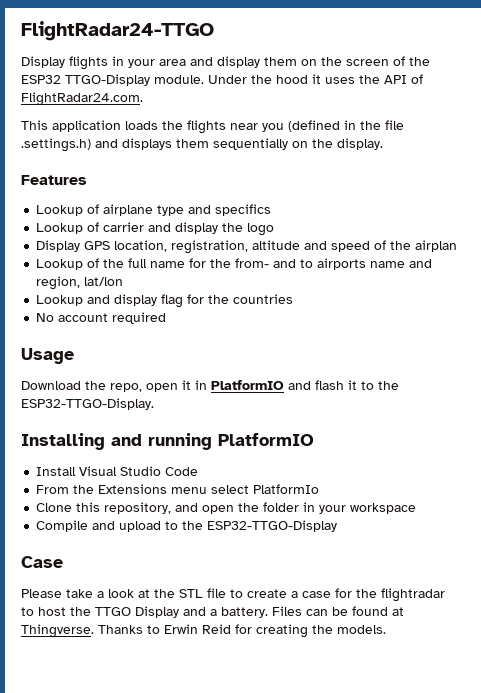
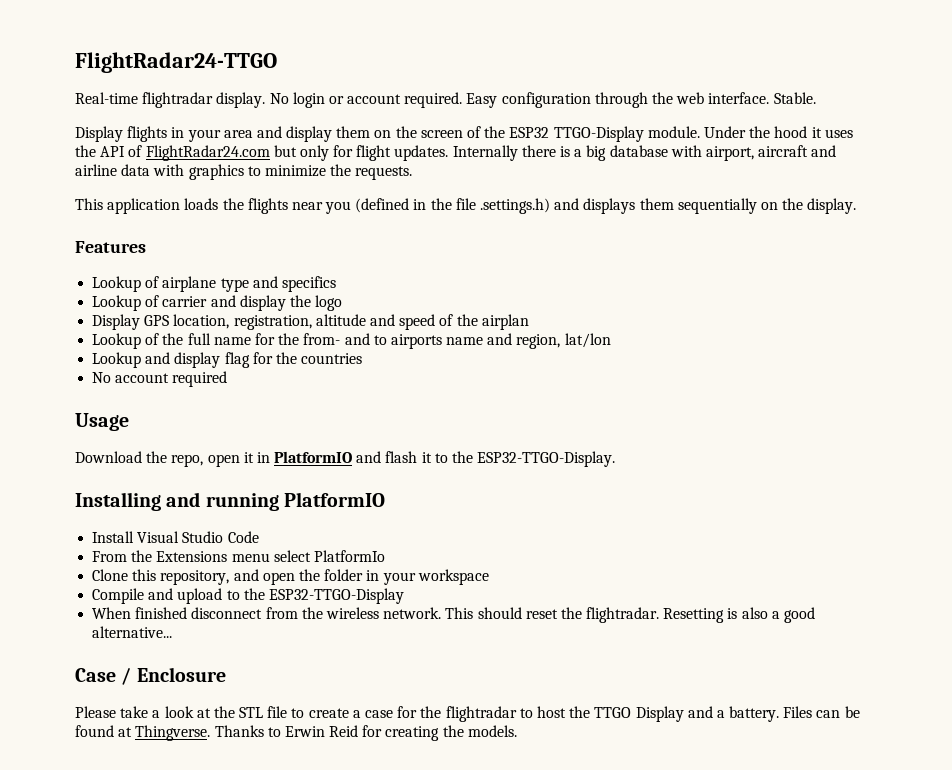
(214, 31) none -> [75,92,816,108] // Real-time flightradar display. No login or account required. Easy configuration through the web interface. Stable.
[21,92,143,106] FlightRadar24.com. -> [145,145,837,161] [75,164,413,180] FlightRadar24.com but only for flight updates. Internally there is a big database with airport, aircraft and airline data with graphics to minimize the requests.
(338, 526) none -> [92,607,816,623] [92,626,173,638] // When finished disconnect from the wireless network. This should reset the flightradar. Resetting is also a good alternative...
(63, 562) none -> [121,667,226,685] / Enclosure

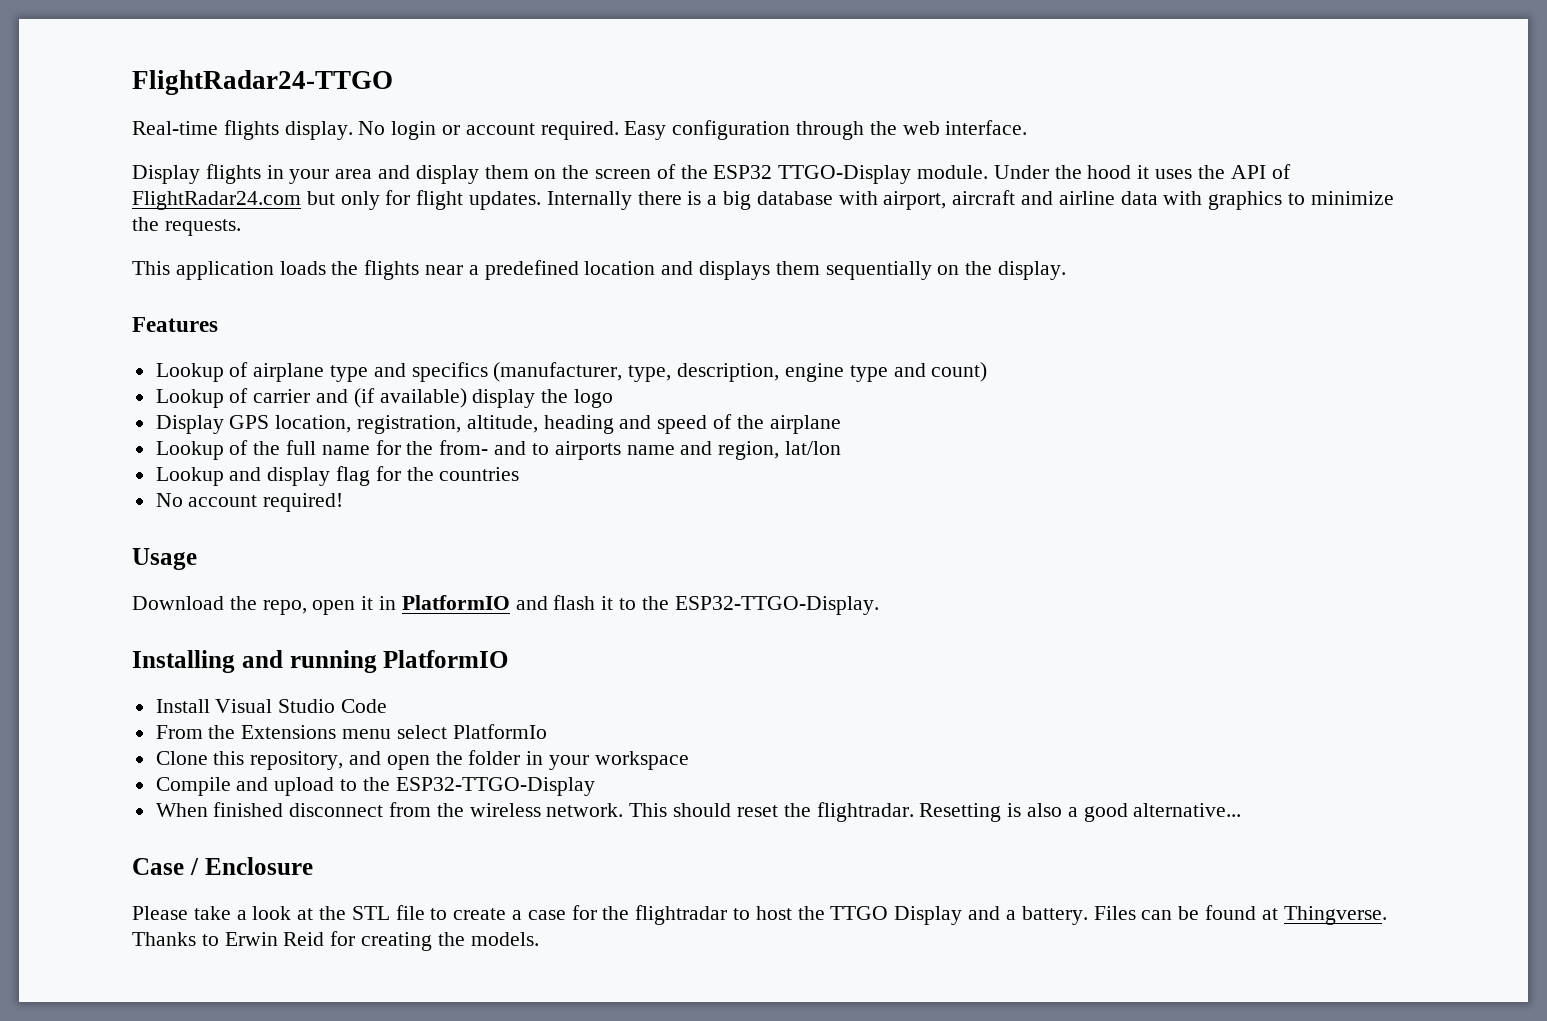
[142,92,214,108] flightradar -> [223,120,279,140] flights
[773,92,816,104] Stable. -> (1028, 127) none
[325,198,551,214] you (defined in the file .settings.h) -> [468,260,656,280] a predefined location
(336, 284) none -> [493,362,988,382] (manufacturer, type, description, engine type and count)
(236, 301) none -> [353,388,467,408] (if available)
[315,314,366,326] altitude -> [466,415,614,434] altitude, heading
[481,314,529,330] airplan -> [769,415,841,434] airplane
[172,371,228,387] required -> [263,493,344,512] required!

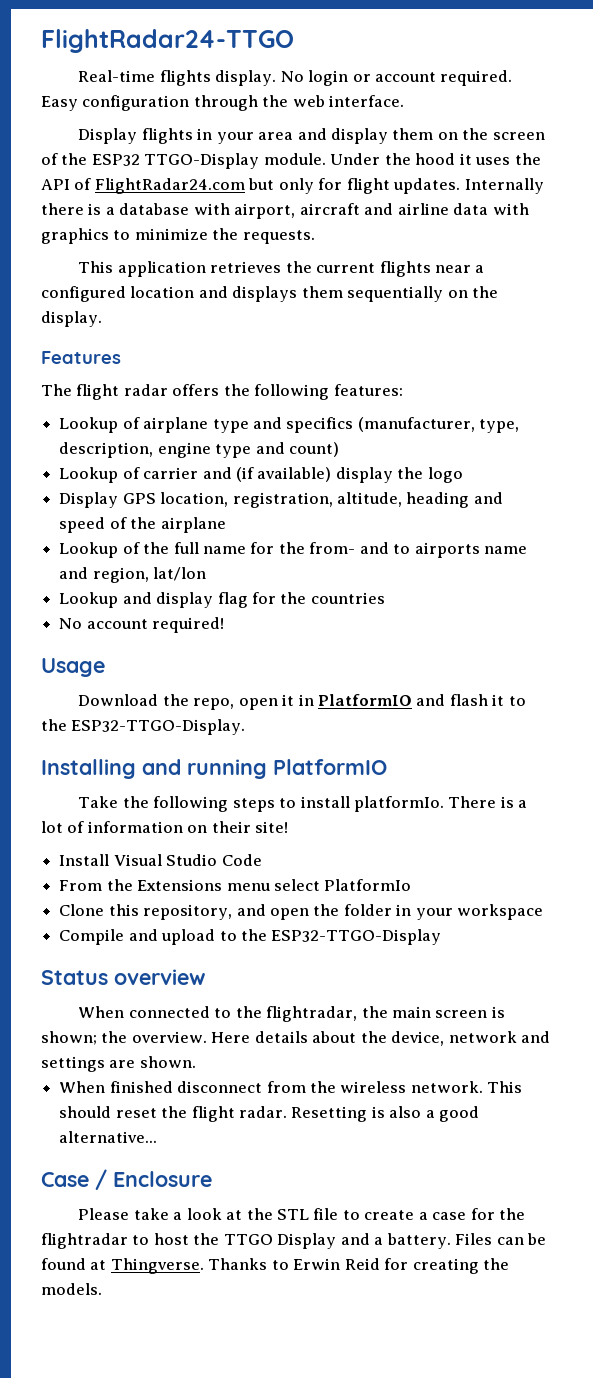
[723,191,752,210] big -> (115, 211) none
[279,261,359,275] loads the -> [210,261,376,273] retrieves the current
[484,260,579,280] predefined -> [41,286,126,302] configured
(218, 324) none -> [41,384,403,400] // The flight radar offers the following features:
(509, 659) none -> [78,796,528,812] [41,821,289,833] // Take the following steps to install platformIo. There is a lot of information on their site!
(595, 786) none -> [41,969,206,985] [78,1006,505,1022] [41,1031,551,1046] [41,1056,196,1072] // Status overview // When connected to the flightradar, the main screen is shown; the overview. Here details about the device, network and settings are shown.
[816,802,914,822] flightradar. -> [191,1106,287,1122] flight radar.

